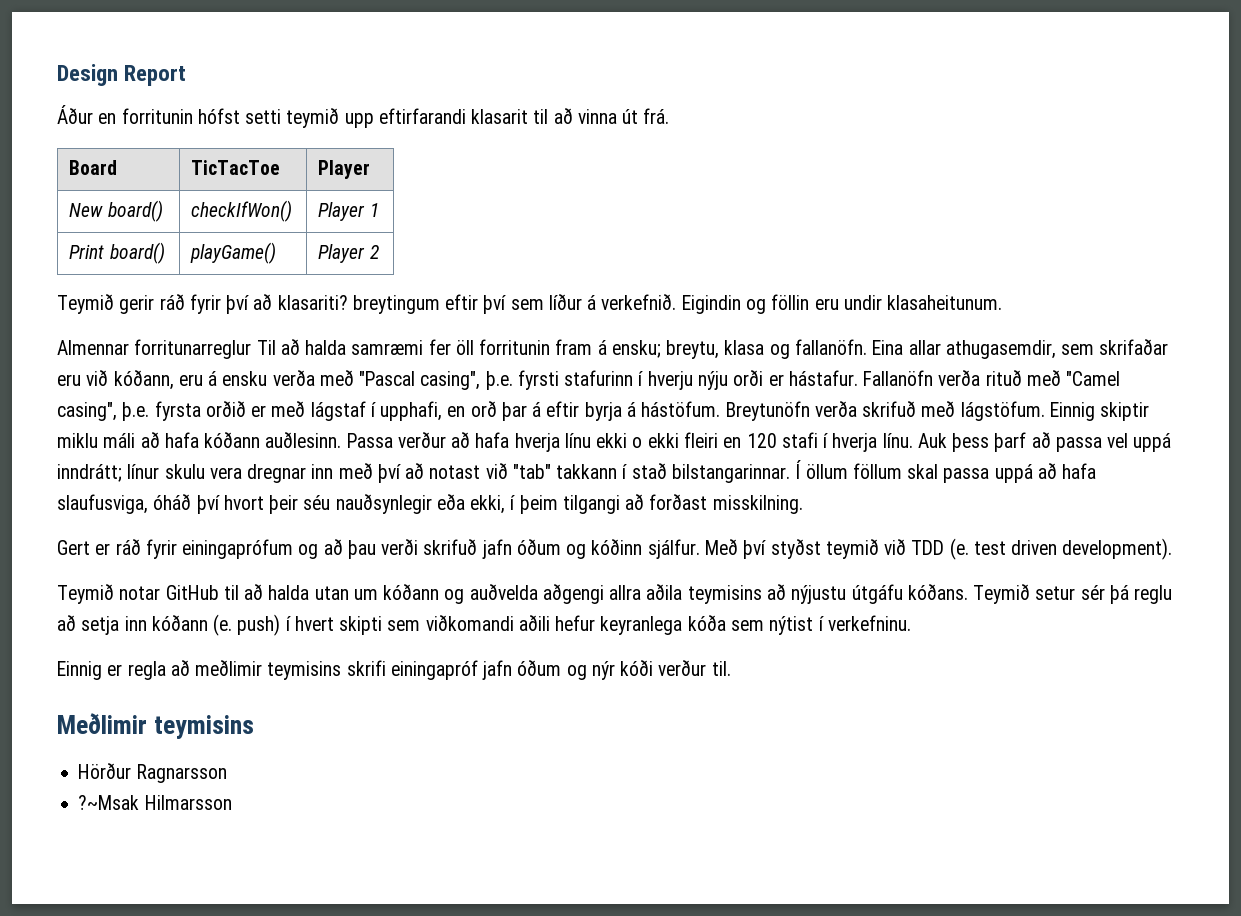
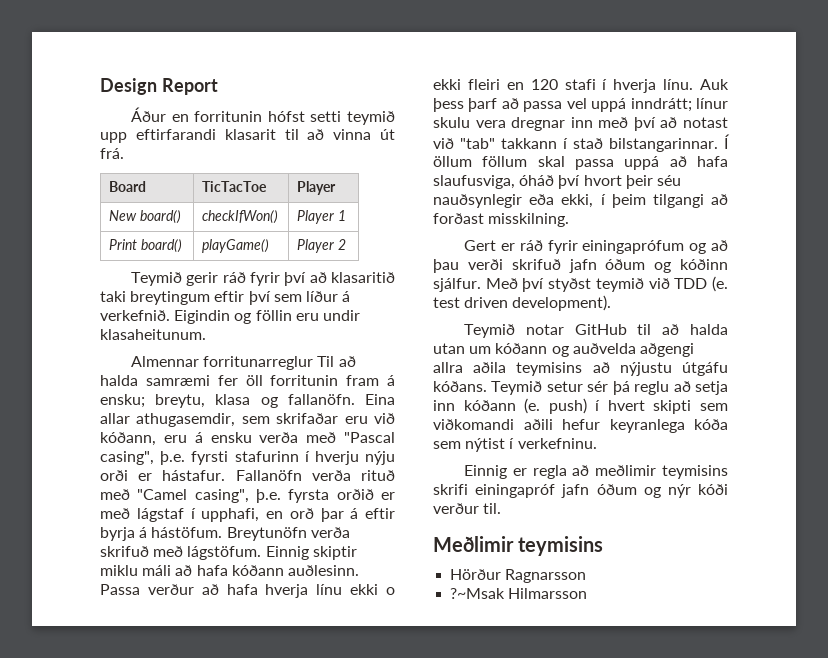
[277,295,348,310] klasariti? -> [331,272,395,283] [100,291,126,302] klasaritið taki

